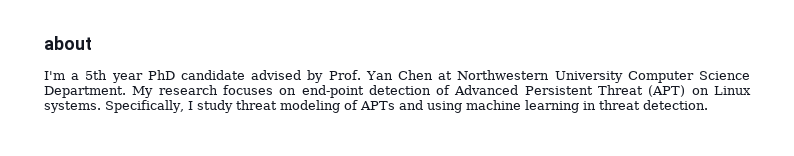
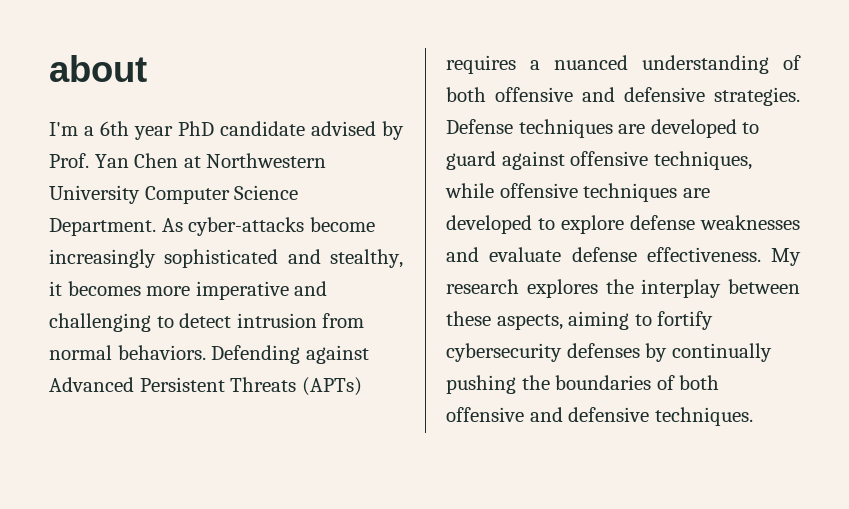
[85,70,108,80] 5th -> [100,121,129,136] 6th
[132,85,751,98] [44,100,708,113] My research focuses on end-point detection of Advanced Persistent Threat (APT) on Linux systems. Specifically, I study threat modeling of APTs and using machine learning in threat detection. -> [161,217,375,236] [49,249,403,268] [49,281,328,300] [49,313,365,332] [49,345,369,364] [49,377,362,396] [446,55,801,74] [446,87,800,106] [446,119,760,138] [446,151,752,170] [445,183,710,202] [446,215,800,234] [446,247,801,266] [446,279,800,298] [446,311,714,330] [446,343,772,362] [446,375,720,394] [446,407,753,426] As cyber-attacks become increasingly sophisticated and stealthy, it becomes more imperative and challenging to detect intrusion from normal behaviors. Defending against Advanced Persistent Threats (APTs) requires a nuanced understanding of both offensive and defensive strategies. Defense techniques are developed to guard against offensive techniques, while offensive techniques are developed to explore defense weaknesses and evaluate defense effectiveness. My research explores the interplay between these aspects, aiming to fortify cybersecurity defenses by continually pushing the boundaries of both offensive and defensive techniques.

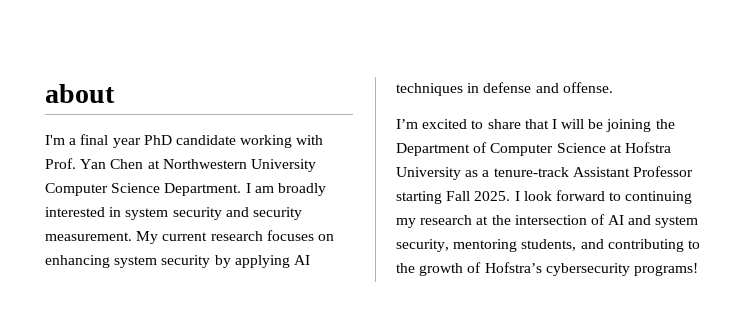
[100,121,129,136] 6th -> [80,134,109,145] final
[311,121,404,140] advised by -> [240,135,324,148] working with
[161,217,375,236] [49,249,403,268] [49,281,328,300] [49,313,365,332] [49,345,369,364] [49,377,362,396] [446,55,801,74] [446,87,800,106] [446,119,760,138] [446,151,752,170] [445,183,710,202] [446,215,800,234] [446,247,801,266] [446,279,800,298] [446,311,714,330] [446,343,772,362] [446,375,720,394] [446,407,753,426] As cyber-attacks become increasingly sophisticated and stealthy, it becomes more imperative and challenging to detect intrusion from normal behaviors. Defending against Advanced Persistent Threats (APTs) requires a nuanced understanding of both offensive and defensive strategies. Defense techniques are developed to guard against offensive techniques, while offensive techniques are developed to explore defense weaknesses and evaluate defense effectiveness. My research explores the interplay between these aspects, aiming to fortify cybersecurity defenses by continually pushing the boundaries of both offensive and defensive techniques. -> [245,183,326,196] [45,207,302,220] [45,230,334,244] [45,255,310,268] [396,82,613,96] [396,119,675,132] [396,142,671,156] [396,166,693,180] [396,190,693,204] [396,214,699,228] [396,239,700,252] [396,262,698,276] I am broadly interested in system security and security measurement. My current research focuses on enhancing system security by applying AI techniques in defense and offense. // I’m excited to share that I will be joining the Department of Computer Science at Hofstra University as a tenure-track Assistant Professor starting Fall 2025. I look forward to continuing my research at the intersection of AI and system security, mentoring students, and contributing to the growth of Hofstra’s cybersecurity programs!

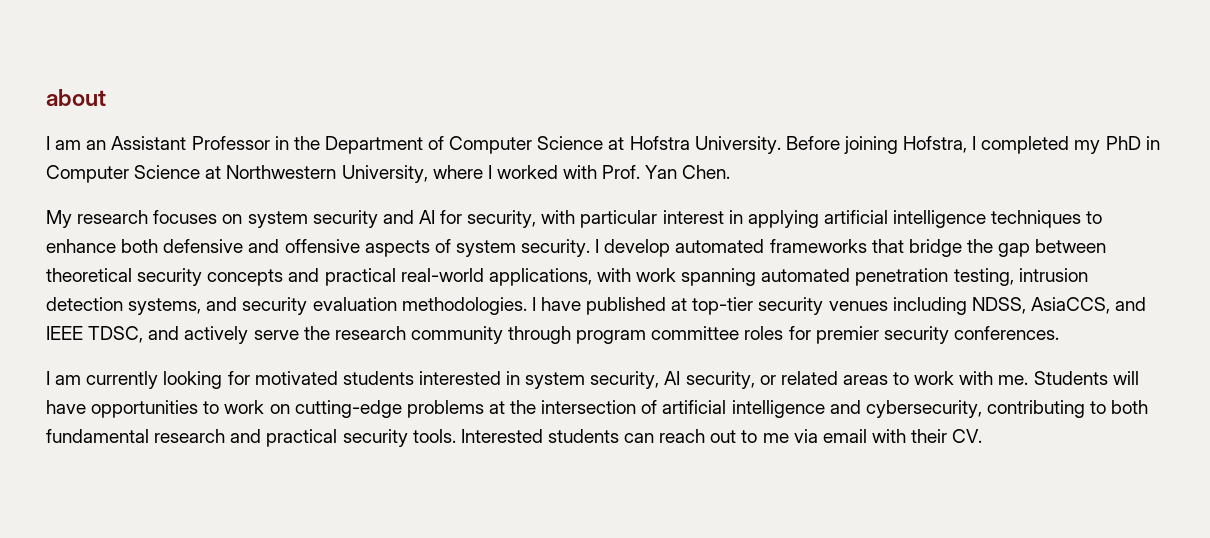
[45,134,324,148] [45,158,316,172] [45,183,326,196] [45,207,302,220] [45,230,334,244] [45,255,310,268] [396,82,613,96] [396,119,652,132] I'm a final year PhD candidate working with Prof. Yan Chen at Northwestern University Computer Science Department. I am broadly interested in system security and security measurement. My current research focuses on enhancing system security by applying AI techniques in defense and offense. // I’m excited to share that I will be joining -> [46,136,289,150] I am an Assistant Professor in
[396,166,693,180] [396,190,693,204] [396,214,699,228] [396,239,700,252] [396,262,698,276] University as a tenure-track Assistant Professor starting Fall 2025. I look forward to continuing my research at the intersection of AI and system security, mentoring students, and contributing to the growth of Hofstra’s cybersecurity programs! -> [694,136,1160,154] [46,165,731,183] [46,210,1103,228] [46,239,1107,257] [46,268,1088,286] [46,297,1147,315] [46,326,1059,344] [46,371,1139,389] [46,400,1149,418] [46,429,983,447] University. Before joining Hofstra, I completed my PhD in Computer Science at Northwestern University, where I worked with Prof. Yan Chen. // My research focuses on system security and AI for security, with particular interest in applying artificial intelligence techniques to enhance both defensive and offensive aspects of system security. I develop automated frameworks that bridge the gap between theoretical security concepts and practical real-world applications, with work spanning automated penetration testing, intrusion detection systems, and security evaluation methodologies. I have published at top-tier security venues including NDSS, AsiaCCS, and IEEE TDSC, and actively serve the research community through program committee roles for premier security conferences. // I am currently looking for motivated students interested in system security, AI security, or related areas to work with me. Students will have opportunities to work on cutting-edge problems at the intersection of artificial intelligence and cybersecurity, contributing to both fundamental research and practical security tools. Interested students can reach out to me via email with their CV.

